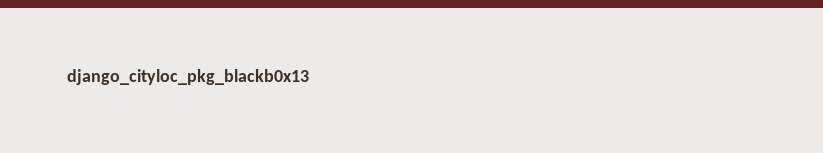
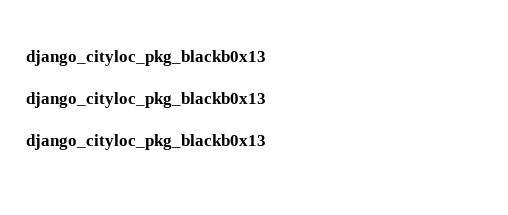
[67,69,309,85] django_cityloc_pkg_blackb0x13 -> [26,50,266,66] [26,92,266,108] [26,134,266,150] django_cityloc_pkg_blackb0x13 // django_cityloc_pkg_blackb0x13 // django_cityloc_pkg_blackb0x13

